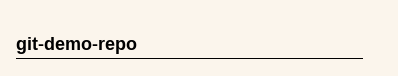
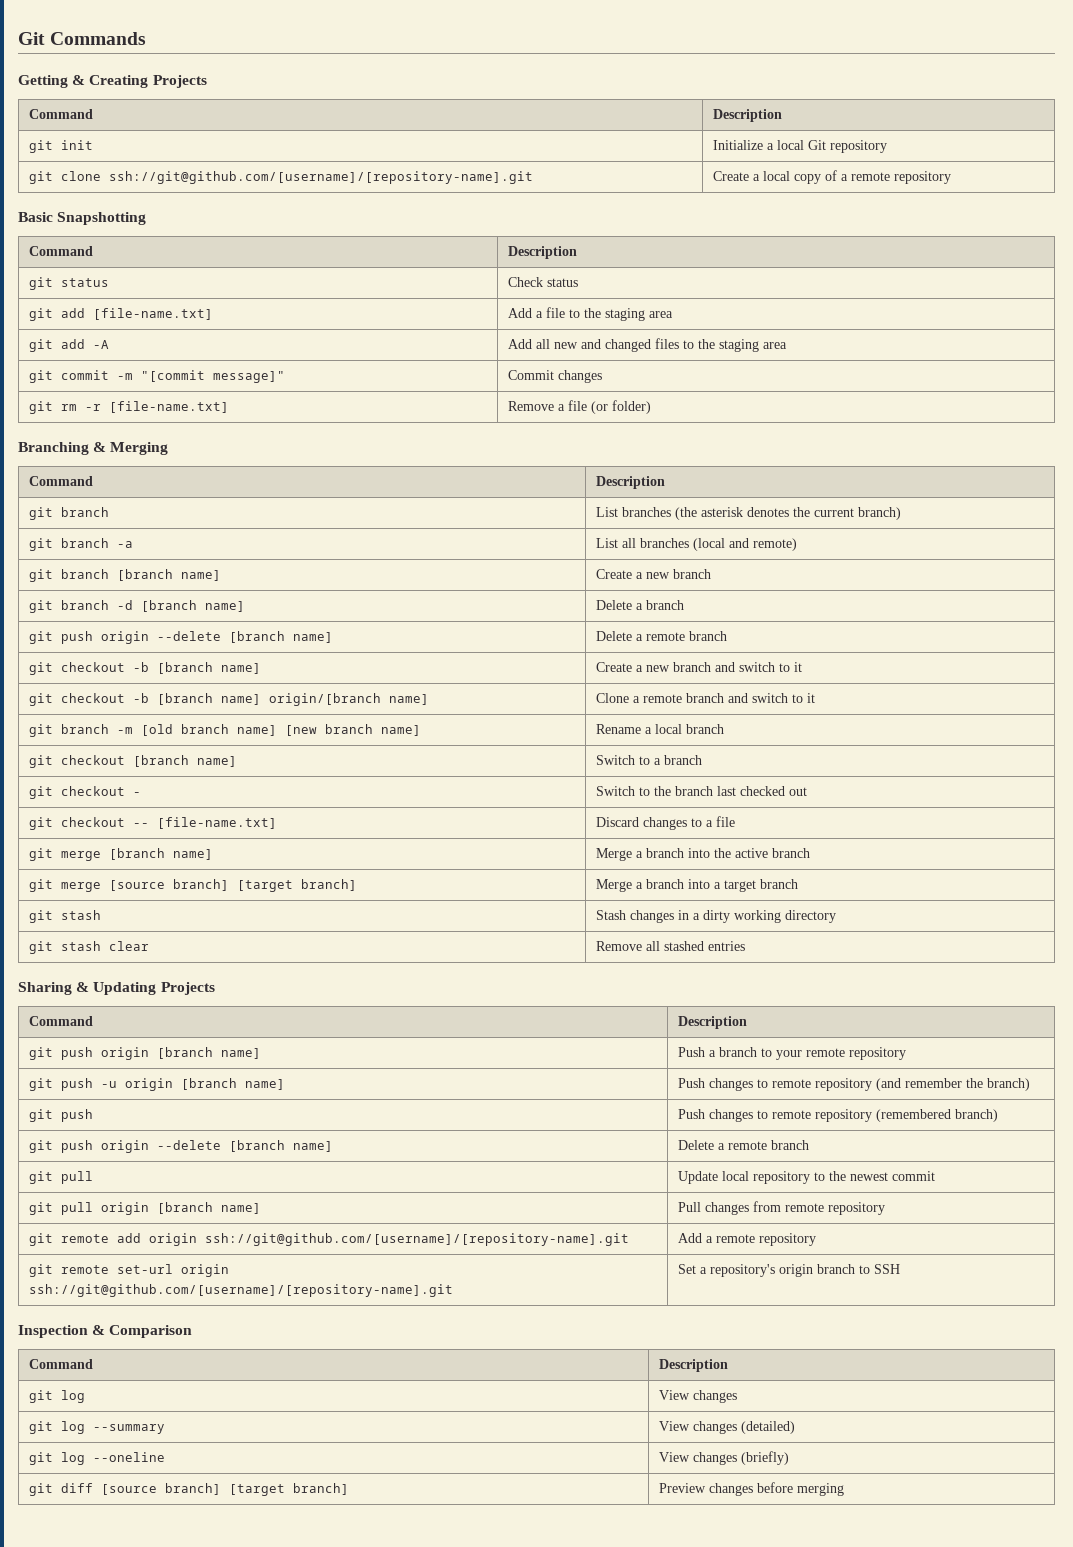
[16,37,137,54] git-demo-repo -> [18,32,147,45] [18,75,207,88] [29,109,94,119] [713,109,783,122] [29,140,94,153] [713,140,888,153] [29,171,534,184] [713,170,952,184] [18,212,147,225] [29,246,94,256] [508,246,578,259] [29,277,110,290] [508,277,579,287] [29,308,214,321] [508,307,674,321] [29,339,110,352] [508,338,788,352] [29,370,286,383] [508,370,603,383] [29,401,230,414] [508,400,652,414] [18,442,169,455] [29,476,94,486] [596,476,666,489] [29,507,110,520] [596,507,902,520] [29,538,134,551] [596,538,798,551] [29,569,222,582] [596,569,712,579] [29,600,246,613] [596,600,685,610] [29,631,334,644] [596,631,728,641] [29,662,262,675] [596,662,803,672] [29,693,430,706] [596,693,816,703] [29,724,422,737] [596,724,725,734] [29,755,238,768] [596,755,703,765] [29,786,142,799] [596,786,808,796] [29,817,278,830] [596,816,736,830] [29,848,214,861] [596,848,811,861] [29,879,358,892] [596,879,799,892] [29,910,102,923] [596,910,837,923] [29,941,150,954] [596,941,746,951] [18,982,215,995] [29,1016,94,1026] [678,1016,748,1029] [29,1047,262,1060] [678,1047,907,1060] [29,1078,286,1091] [678,1078,1031,1091] [29,1109,94,1122] [678,1109,999,1122] [29,1140,334,1153] [678,1140,810,1150] [29,1171,94,1184] [678,1171,936,1184] [29,1202,262,1215] [678,1201,886,1215] [29,1233,630,1246] [678,1233,817,1246] [29,1264,230,1277] [29,1284,454,1297] [678,1264,901,1277] [18,1325,193,1338] [29,1359,94,1369] [659,1359,729,1372] [29,1390,86,1403] [659,1390,738,1403] [29,1421,166,1434] [659,1421,796,1434] [29,1452,166,1465] [659,1451,790,1465] [29,1483,350,1496] [659,1482,845,1496] Git Commands // Getting & Creating Projects // Command | Description // git init | Initialize a local Git repository // git clone ssh://git@github.com/[username]/[repository-name].git | Create a local copy of a remote repository // Basic Snapshotting // Command | Description // git status | Check status // git add [file-name.txt] | Add a file to the staging area // git add -A | Add all new and changed files to the staging area // git commit -m "[commit message]" | Commit changes // git rm -r [file-name.txt] | Remove a file (or folder) // Branching & Merging // Command | Description // git branch | List branches (the asterisk denotes the current branch) // git branch -a | List all branches (local and remote) // git branch [branch name] | Create a new branch // git branch -d [branch name] | Delete a branch // git push origin --delete [branch name] | Delete a remote branch // git checkout -b [branch name] | Create a new branch and switch to it // git checkout -b [branch name] origin/[branch name] | Clone a remote branch and switch to it // git branch -m [old branch name] [new branch name] | Rename a local branch // git checkout [branch name] | Switch to a branch // git checkout - | Switch to the branch last checked out // git checkout -- [file-name.txt] | Discard changes to a file // git merge [branch name] | Merge a branch into the active branch // git merge [source branch] [target branch] | Merge a branch into a target branch // git stash | Stash changes in a dirty working directory // git stash clear | Remove all stashed entries // Sharing & Updating Projects // Command | Description // git push origin [branch name] | Push a branch to your remote repository // git push -u origin [branch name] | Push changes to remote repository (and remember the branch) // git push | Push changes to remote repository (remembered branch) // git push origin --delete [branch name] | Delete a remote branch // git pull | Update local repository to the newest commit // git pull origin [branch name] | Pull changes from remote repository // git remote add origin ssh://git@github.com/[username]/[repository-name].git | Add a remote repository // git remote set-url origin ssh://git@github.com/[username]/[repository-name].git | Set a repository's origin branch to SSH // Inspection & Comparison // Command | Description // git log | View changes // git log --summary | View changes (detailed) // git log --oneline | View changes (briefly) // git diff [source branch] [target branch] | Preview changes before merging

